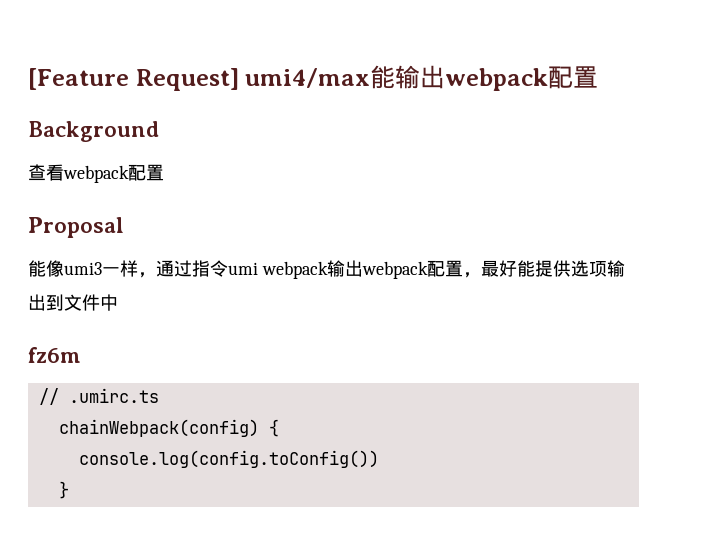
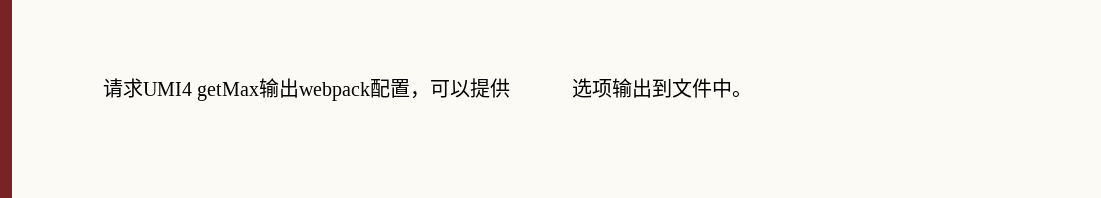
[28,65,599,91] [28,121,159,142] [28,164,164,183] [28,217,124,238] [28,260,328,279] [Feature Request] umi4/max能输出webpack配置 // Background // 查看webpack配置 // Proposal // 能像umi3一样，通过指令umi webpack -> [103,78,260,101] 请求UMI4 getMax
[480,260,535,277] 最好能 -> [430,80,471,98] 可以
[28,347,81,363] [38,388,159,405] [58,419,279,437] [78,450,379,468] [58,481,69,499] // fz6m // // .umirc.ts // chainWebpack(config) { // console.log(config.toConfig()) // } -> [732,90,752,98] 。

